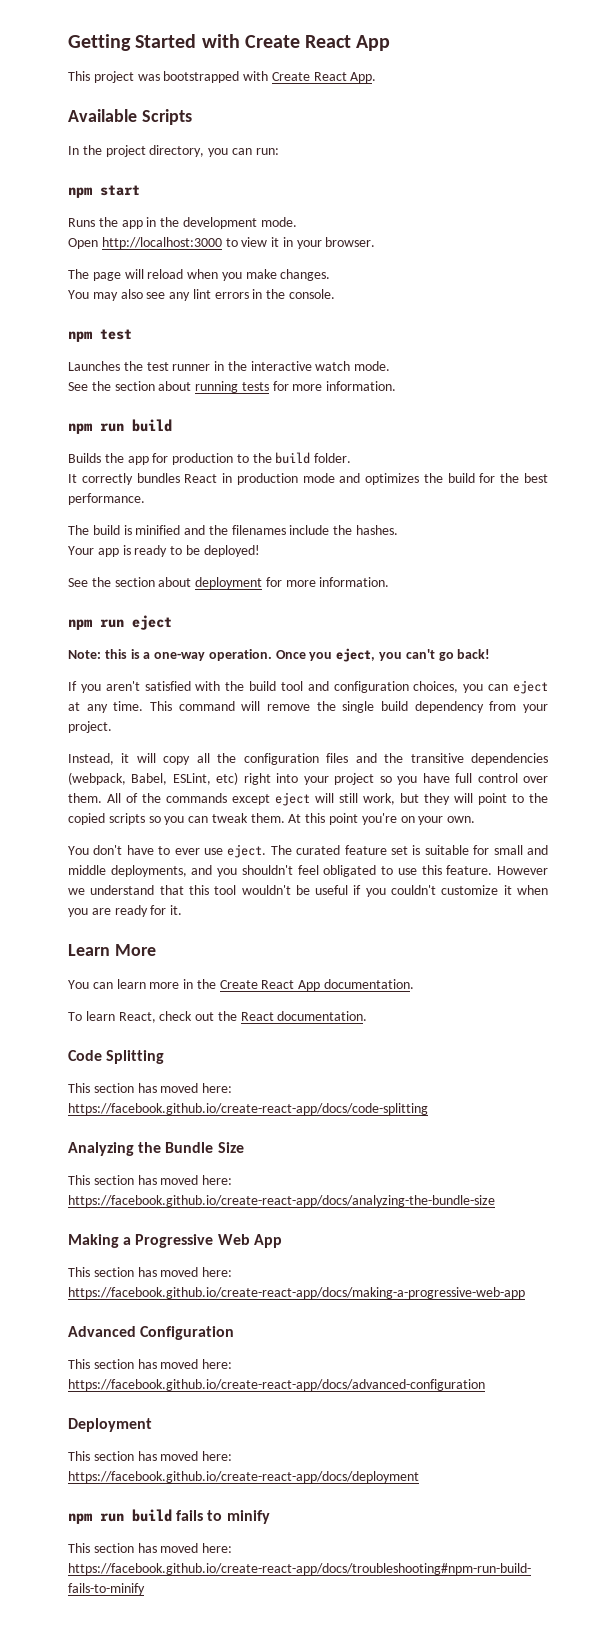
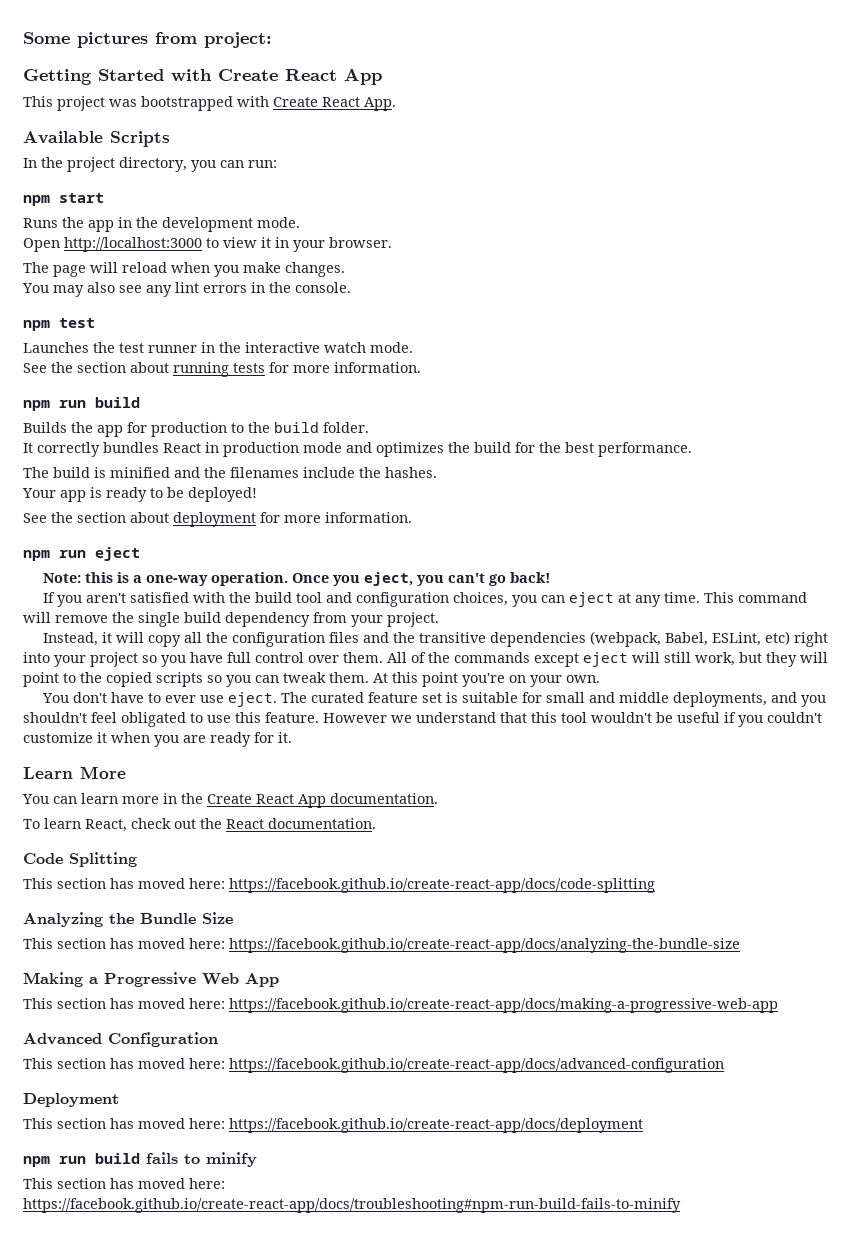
(68, 42) none -> [23,32,272,48] Some pictures from project: //

